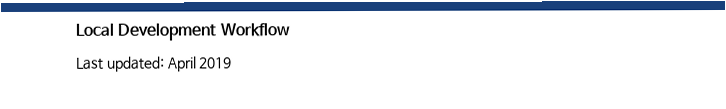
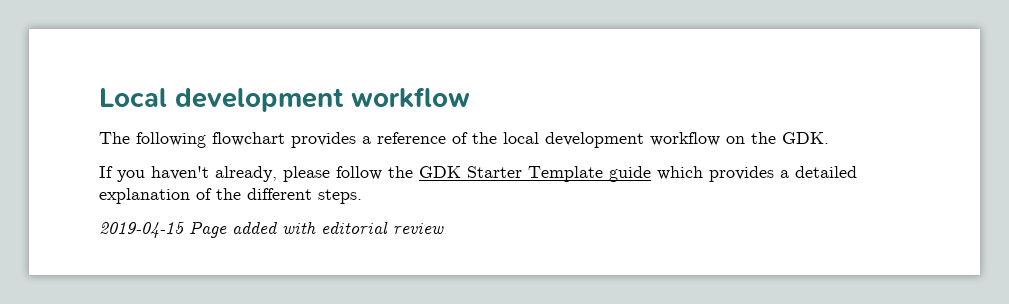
[117,22,290,41] [76,56,233,72] Development Workflow // Last updated: April 2019 -> [175,87,470,112] [99,132,829,148] [99,166,857,182] [99,188,362,204] [99,221,444,238] development workflow // The following flowchart provides a reference of the local development workflow on the GDK. // If you haven't already, please follow the GDK Starter Template guide which provides a detailed explanation of the different steps. // 2019-04-15 Page added with editorial review

